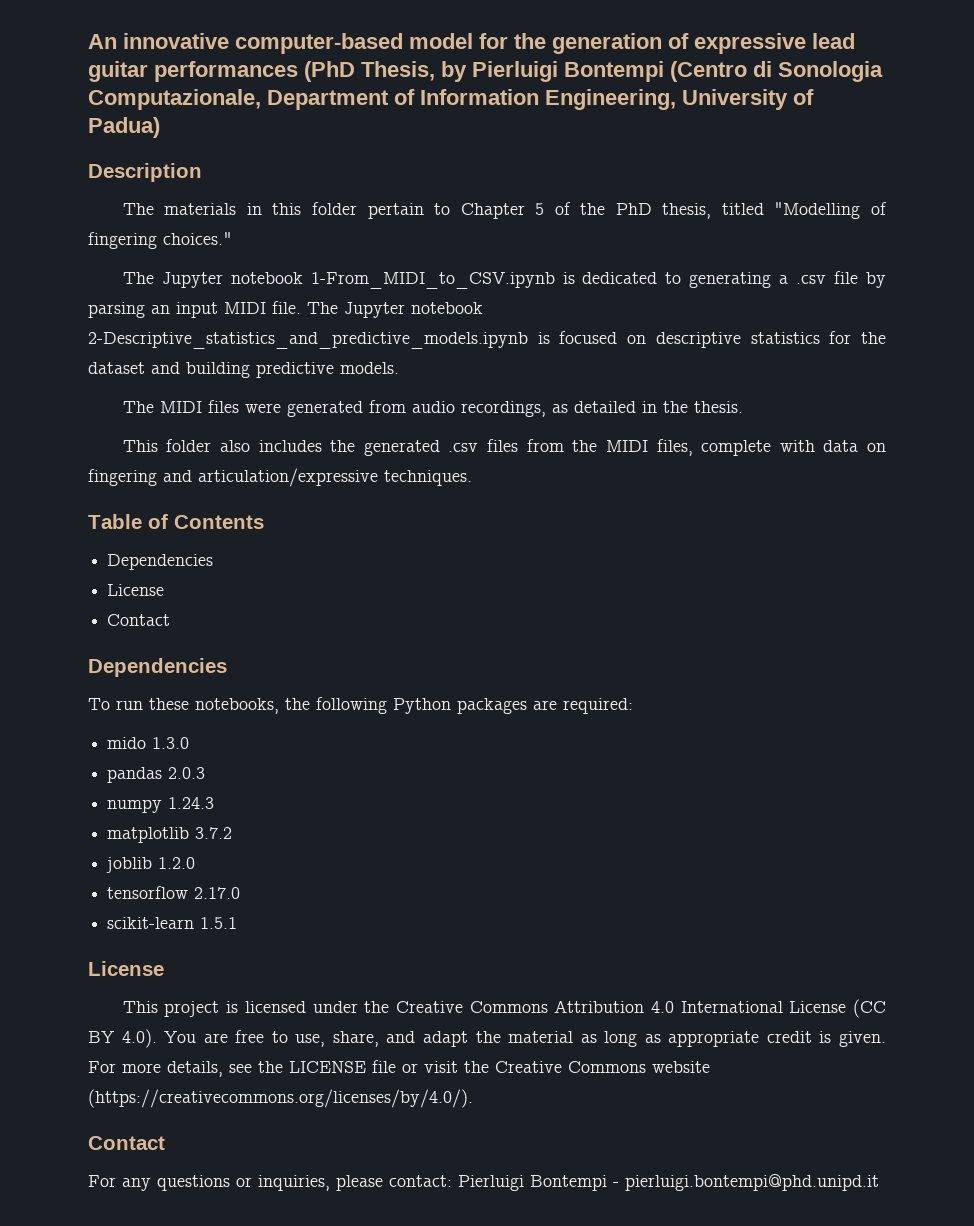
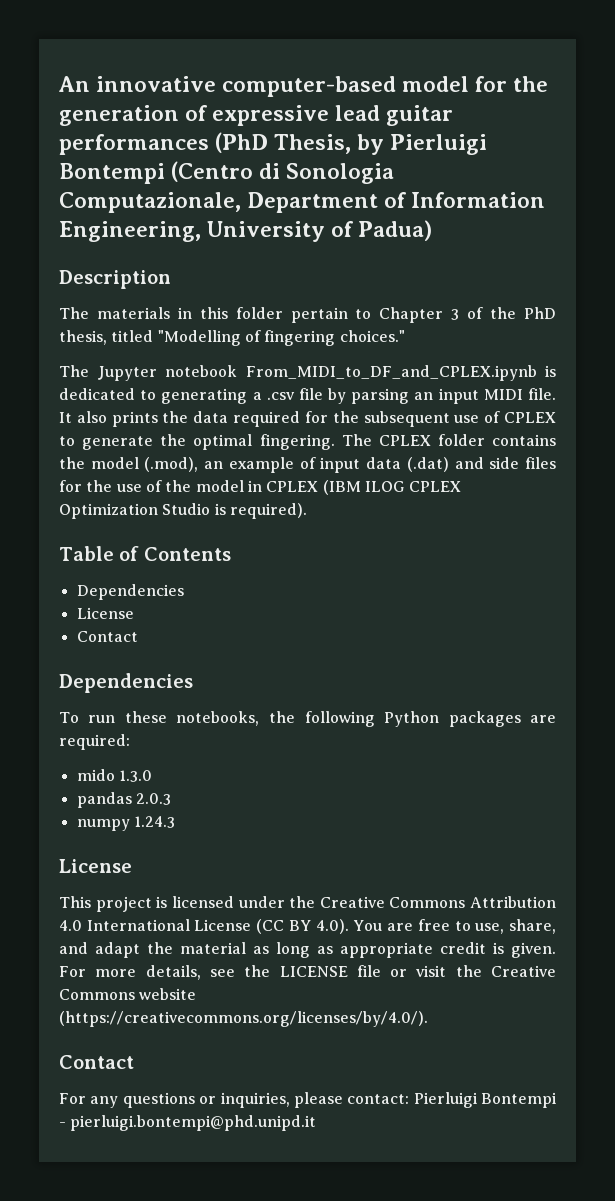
[535,203,545,215] 5 -> [451,309,460,320] 3
[310,272,555,289] 1-From_MIDI_to_CSV.ipynb -> [245,365,537,381] From_MIDI_to_DF_and_CPLEX.ipynb
[307,302,483,318] [88,331,886,349] [88,362,399,378] [122,400,743,417] [122,439,886,456] [88,468,472,487] The Jupyter notebook 2-Descriptive_statistics_and_predictive_models.ipynb is focused on descriptive statistics for the dataset and building predictive models. // The MIDI files were generated from audio recordings, as detailed in the thesis. // This folder also includes the generated .csv files from the MIDI files, complete with data on fingering and articulation/expressive techniques. -> [59,411,556,427] [59,434,556,450] [59,457,557,473] [59,480,462,495] [59,503,307,519] It also prints the data required for the subsequent use of CPLEX to generate the optimal fingering. The CPLEX folder contains the model (.mod), an example of input data (.dat) and side files for the use of the model in CPLEX (IBM ILOG CPLEX Optimization Studio is required).
[107,827,233,843] [106,857,196,873] [107,886,241,899] [107,917,238,929] // matplotlib 3.7.2 // joblib 1.2.0 // tensorflow 2.17.0 // scikit-learn 1.5.1 -> (175, 822) none

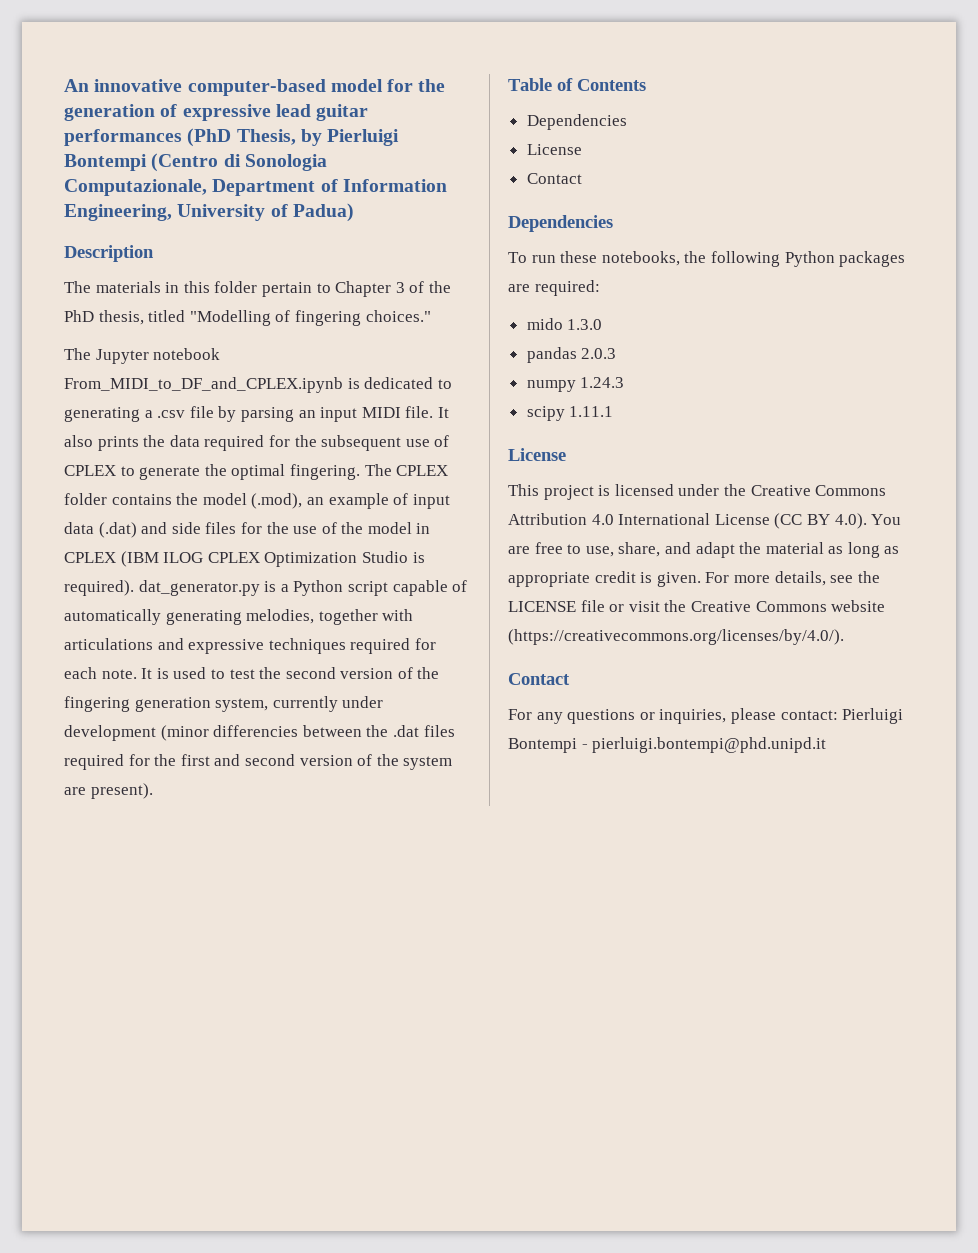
(307, 511) none -> [138,580,468,596] [64,609,414,625] [64,638,436,654] [64,667,440,679] [64,696,384,712] [64,725,455,741] [64,754,453,770] [64,783,153,799] dat_generator.py is a Python script capable of automatically generating melodies, together with articulations and expressive techniques required for each note. It is used to test the second version of the fingering generation system, currently under development (minor differencies between the .dat files required for the first and second version of the system are present).
(175, 822) none -> [526,406,614,421] // scipy 1.11.1

